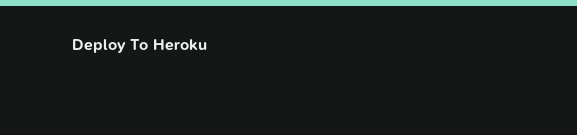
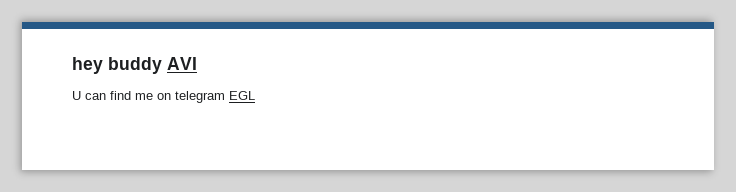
[72,39,207,53] Deploy To Heroku -> [72,57,197,74] [72,91,255,103] hey buddy AVI // U can find me on telegram EGL

